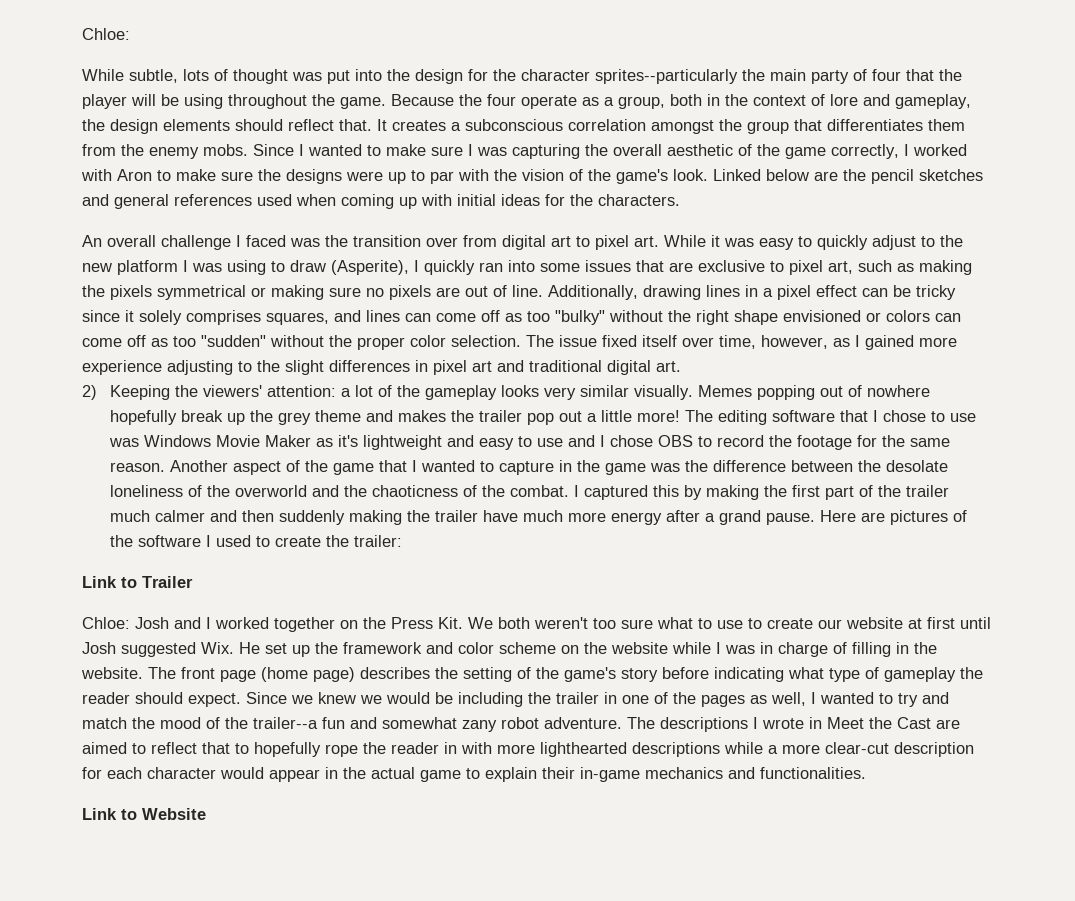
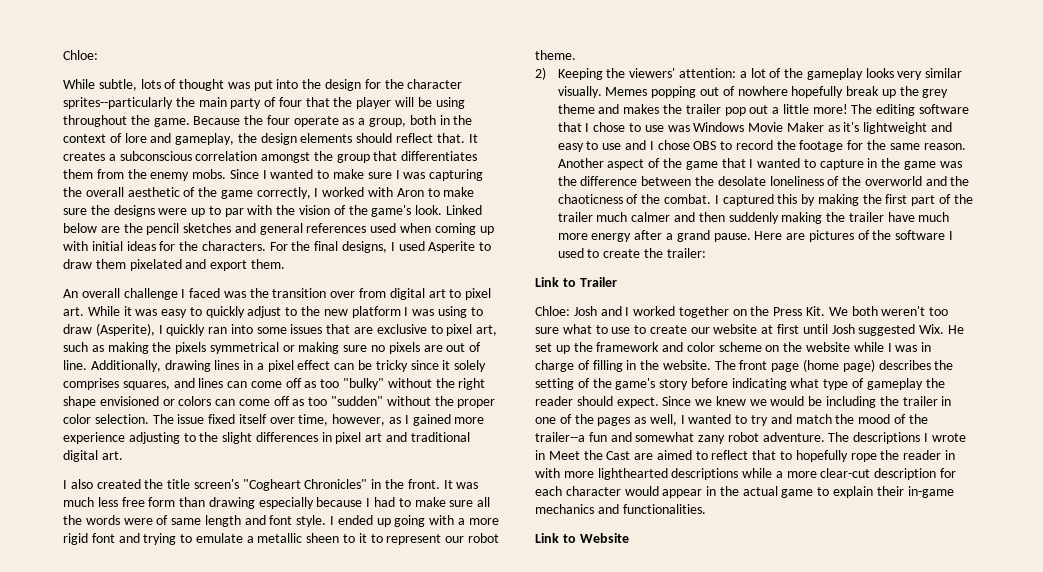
(680, 200) none -> [269,241,492,253] [63,259,285,271] For the final designs, I used Asperite to draw them pixelated and export them.
(681, 366) none -> [63,479,479,491] [63,497,491,509] [63,515,499,527] [63,533,499,545] [535,50,576,60] // I also created the title screen's "Cogheart Chronicles" in the front. It was much less free form than drawing especially because I had to make sure all the words were of same length and font style. I ended up going with a more rigid font and trying to emulate a metallic sheen to it to represent our robot theme.

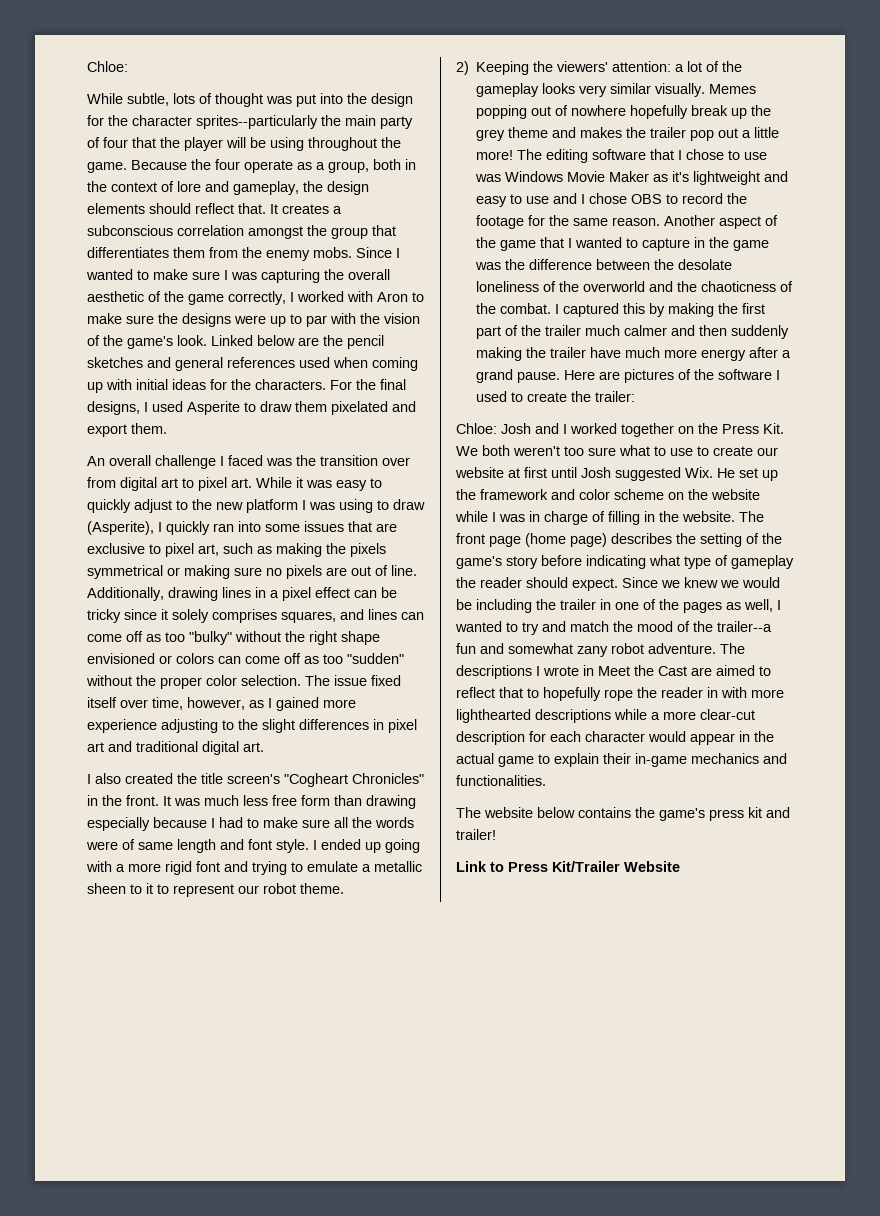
[535,277,617,287] // Link to Trailer -> (636, 396) none
[535,533,576,543] // Link to -> [456,807,790,821] [456,829,496,840] [456,861,620,872] // The website below contains the game's press kit and trailer! // Link to Press Kit/Trailer

